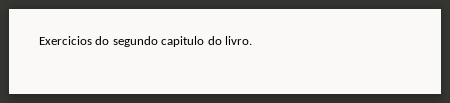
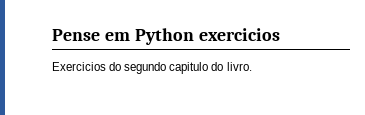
(39, 40) none -> [52,28,280,45] Pense em Python exercicios //

